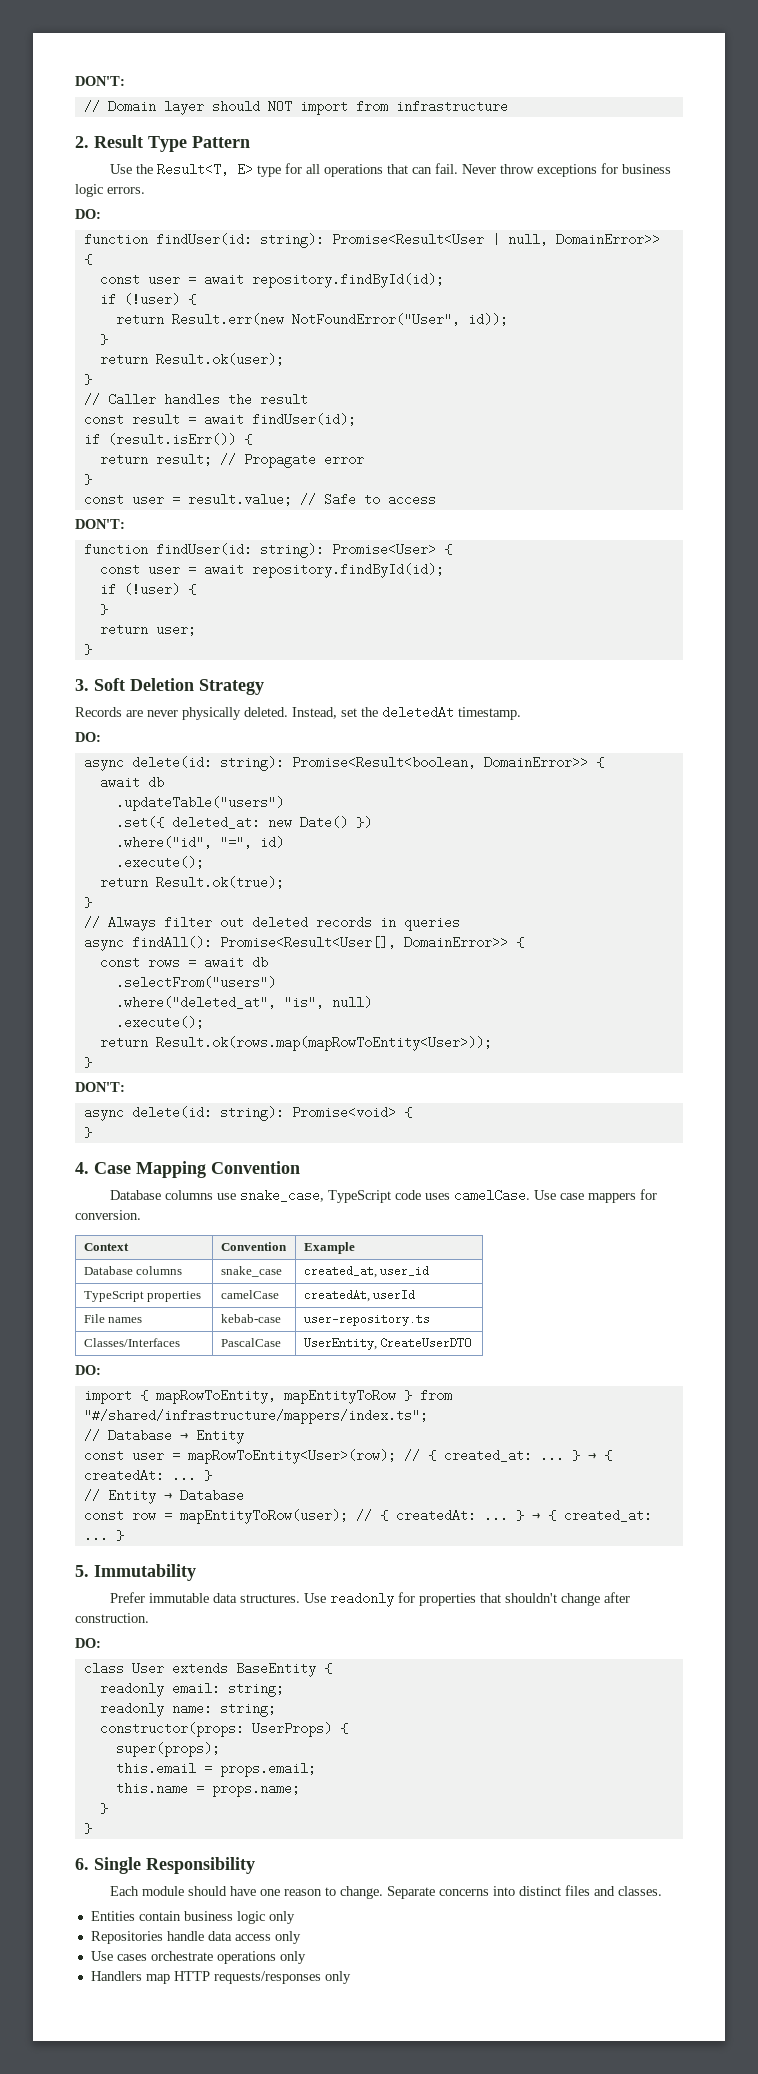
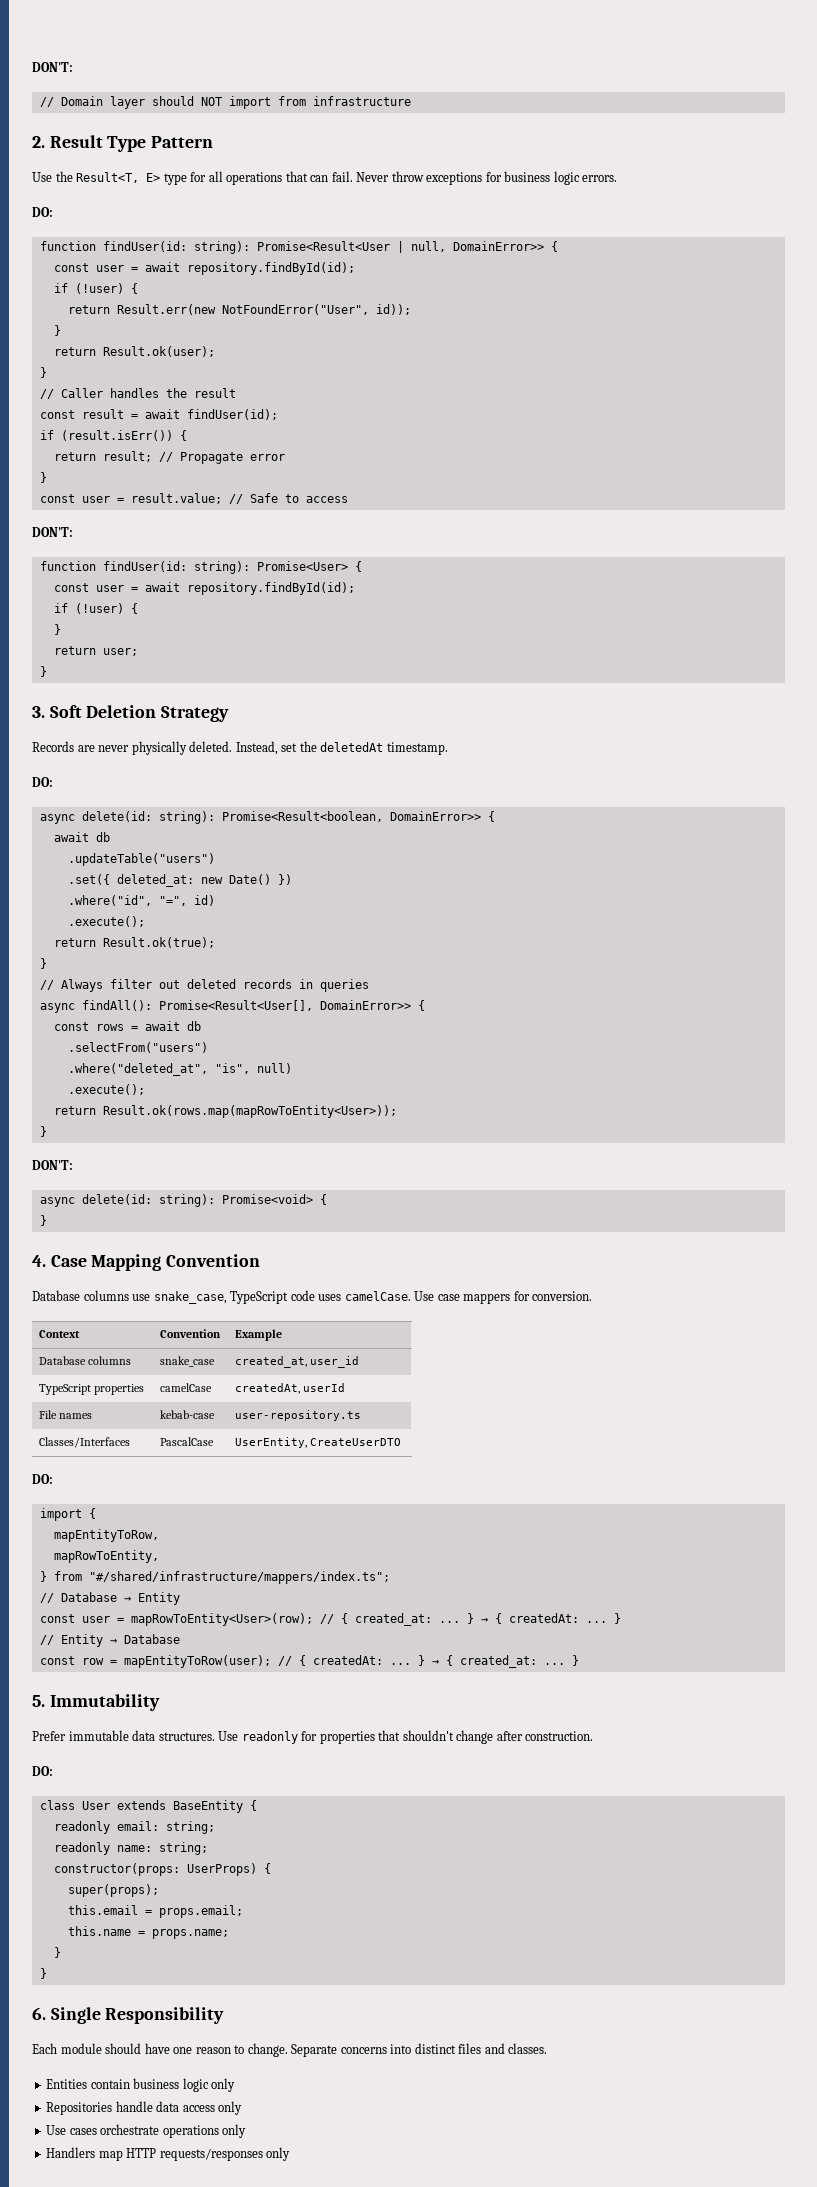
(148, 1395) none -> [53,1529,159,1542] // mapEntityToRow, //
[283,1389,396,1404] mapEntityToRow -> (159, 1556) //

